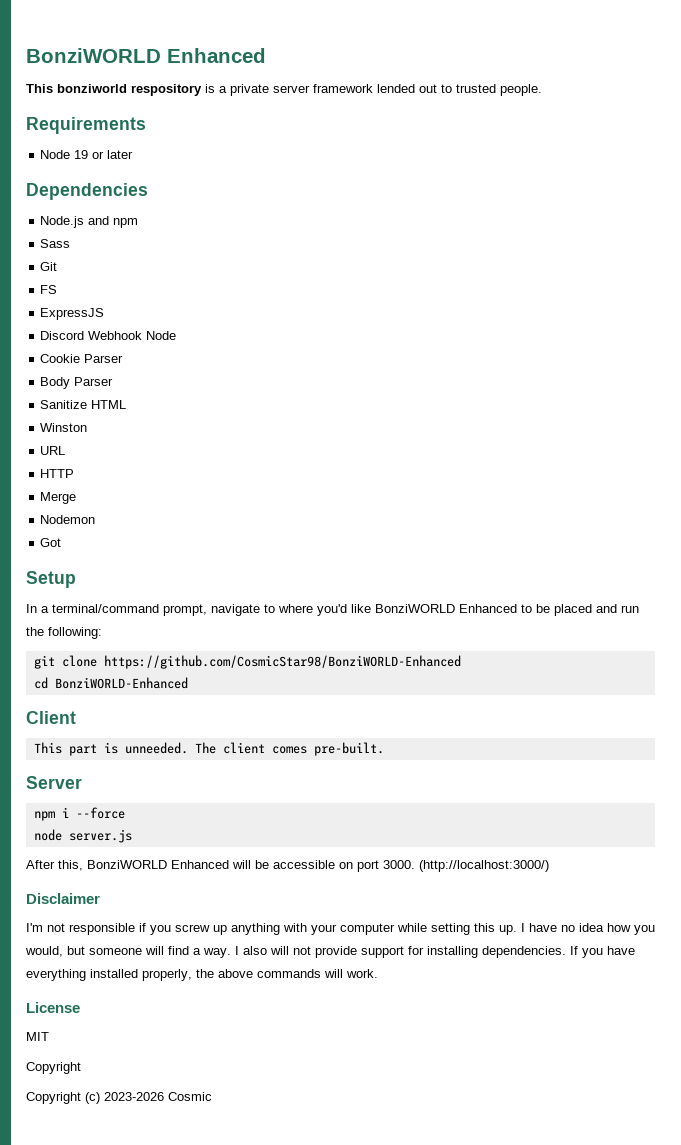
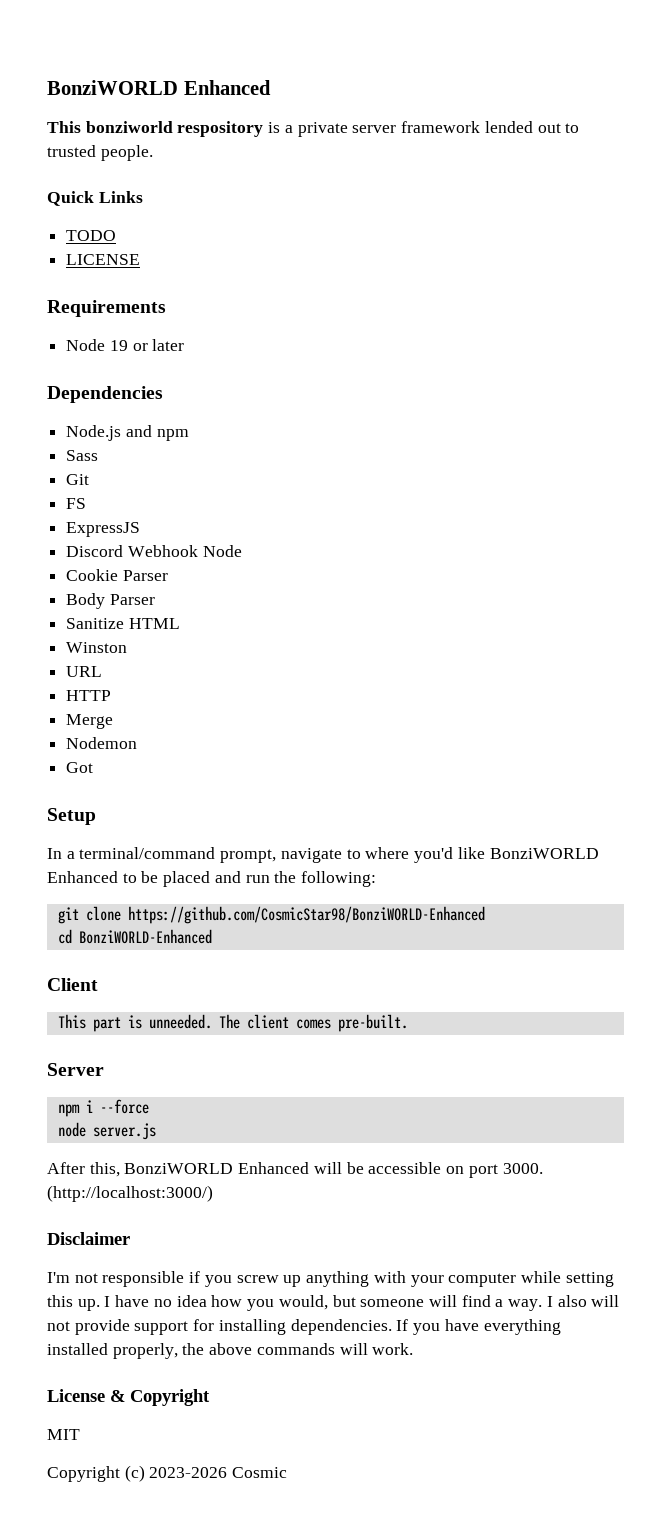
(542, 90) none -> [47,191,143,206] [66,230,117,241] [66,254,141,265] // Quick Links // TODO // LICENSE
(80, 1007) none -> [110,1389,210,1406] & Copyright
[26,1092,81,1104] // Copyright -> (120, 1474) none

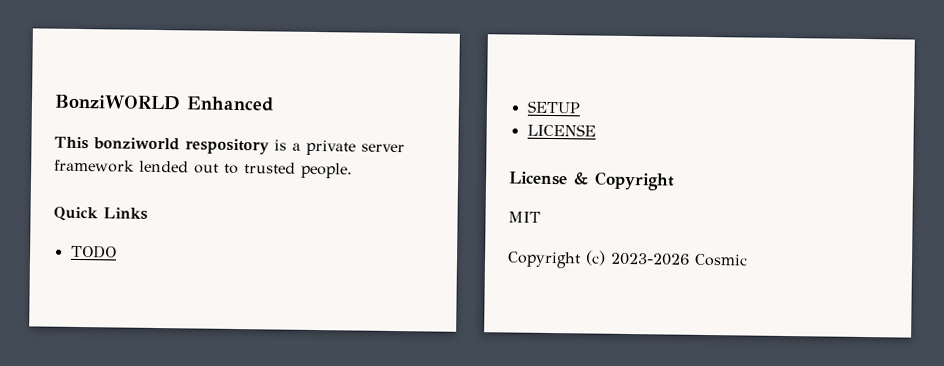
(117, 235) none -> [526,100,581,114] // SETUP
[47,300,166,317] [66,339,185,351] [47,386,163,403] [66,425,189,441] [66,450,99,461] [66,474,90,485] [66,498,87,509] [66,522,141,537] [66,545,242,557] [66,569,168,581] [66,593,155,609] [66,618,180,629] [66,642,128,653] [66,666,103,677] [66,690,112,701] [66,714,114,729] [66,737,138,749] [66,762,94,773] [47,808,96,825] [47,847,599,863] [47,871,377,887] [57,906,485,924] [57,929,212,944] [47,978,98,991] [57,1014,408,1032] [47,1063,104,1076] [57,1099,149,1117] [57,1122,156,1140] [47,1162,543,1178] [47,1185,213,1202] [47,1232,130,1245] [47,1271,614,1287] [47,1295,620,1311] [47,1319,561,1335] [47,1343,414,1359] // Requirements // Node 19 or later // Dependencies // Node.js and npm // Sass // Git // FS // ExpressJS // Discord Webhook Node // Cookie Parser // Body Parser // Sanitize HTML // Winston // URL // HTTP // Merge // Nodemon // Got // Setup // In a terminal/command prompt, navigate to where you'd like BonziWORLD Enhanced to be placed and run the following: // git clone https://github.com/CosmicStar98/BonziWORLD-Enhanced // cd BonziWORLD-Enhanced // Client // This part is unneeded. The client comes pre-built. // Server // npm i --force // node server.js // After this, BonziWORLD Enhanced will be accessible on port 3000. (http://localhost:3000/) // Disclaimer // I'm not responsible if you screw up anything with your computer while setting this up. I have no idea how you would, but someone will find a way. I also will not provide support for installing dependencies. If you have everything installed properly, the above commands will work. -> (596, 130) none

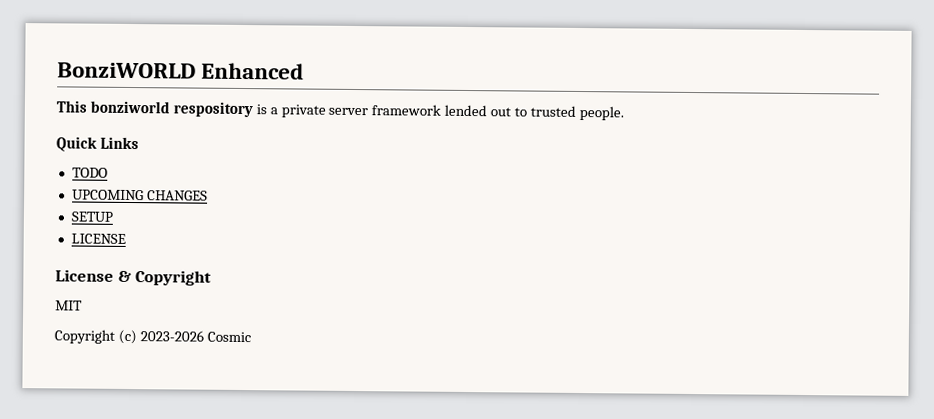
(117, 251) none -> [71,189,208,201] // UPCOMING CHANGES

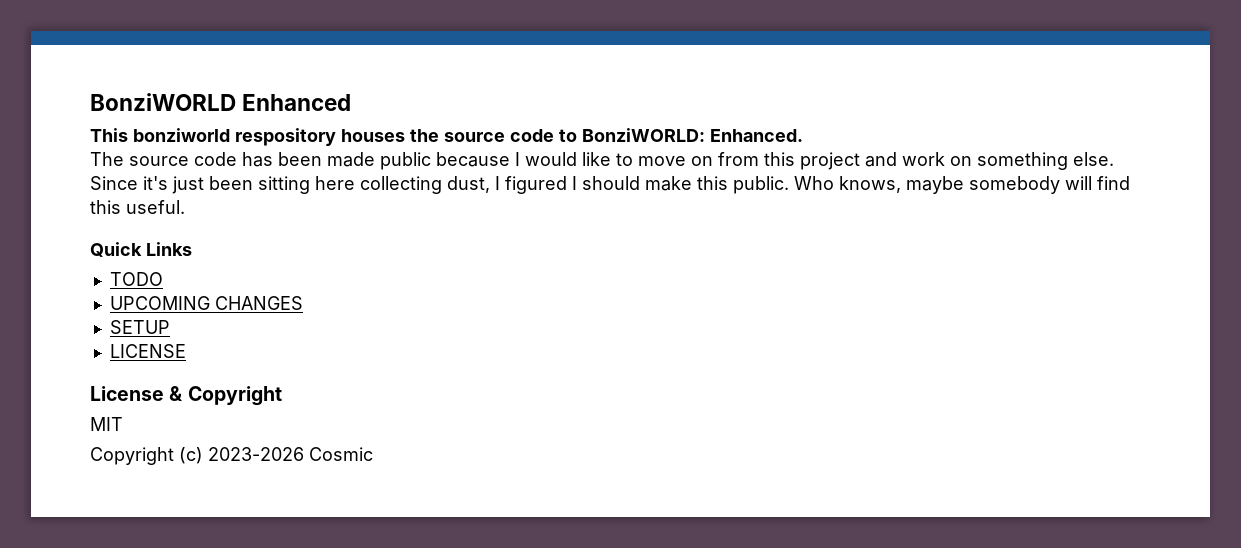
[255,104,624,121] is a private server framework lended out to trusted people. -> [341,128,803,142] [90,152,1114,170] [90,176,1130,194] [90,200,185,214] houses the source code to BonziWORLD: Enhanced. // The source code has been made public because I would like to move on from this project and work on something else. Since it's just been sitting here collecting dust, I figured I should make this public. Who knows, maybe somebody will find this useful.

